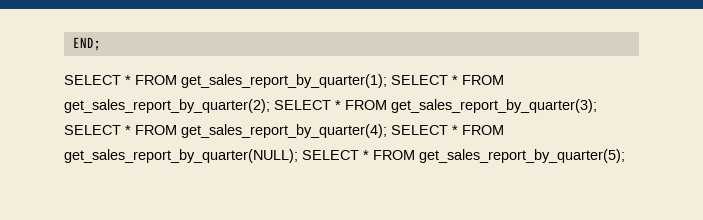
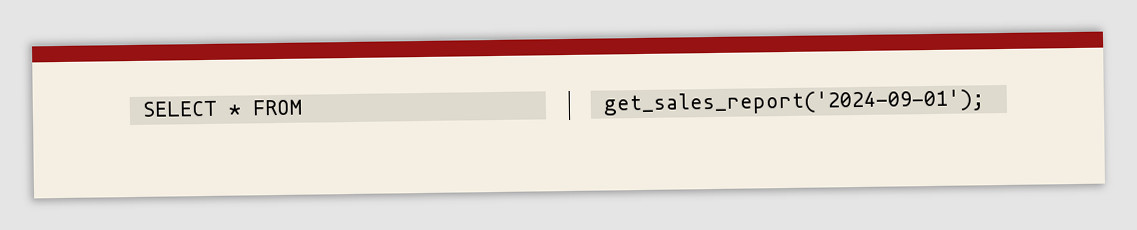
[72,37,101,51] [64,74,504,88] [64,99,597,113] [64,124,504,138] [64,149,625,163] END; // SELECT * FROM get_sales_report_by_quarter(1); SELECT * FROM get_sales_report_by_quarter(2); SELECT * FROM get_sales_report_by_quarter(3); SELECT * FROM get_sales_report_by_quarter(4); SELECT * FROM get_sales_report_by_quarter(NULL); SELECT * FROM get_sales_report_by_quarter(5); -> [141,89,984,117] SELECT * FROM get_sales_report('2024-09-01');

